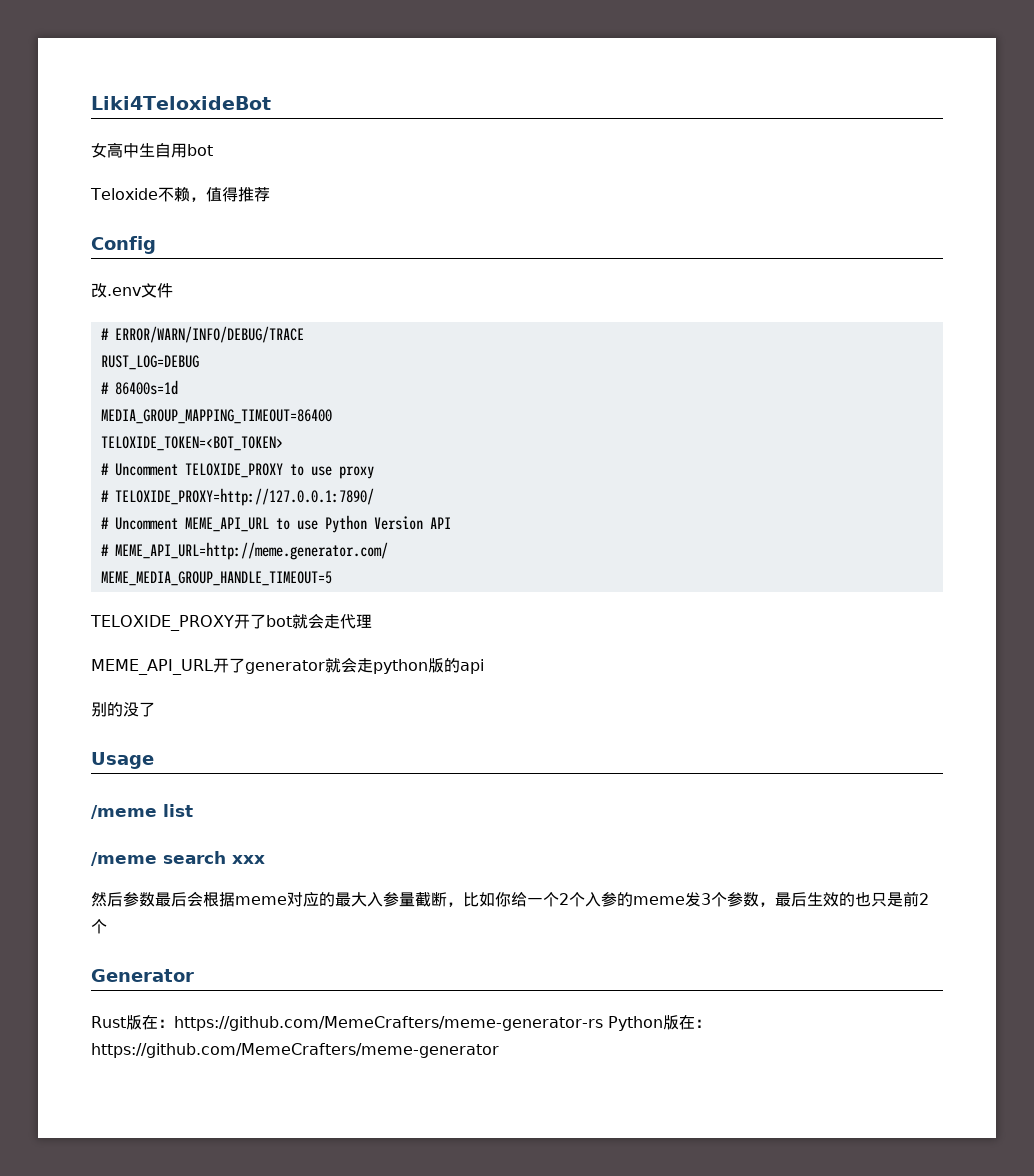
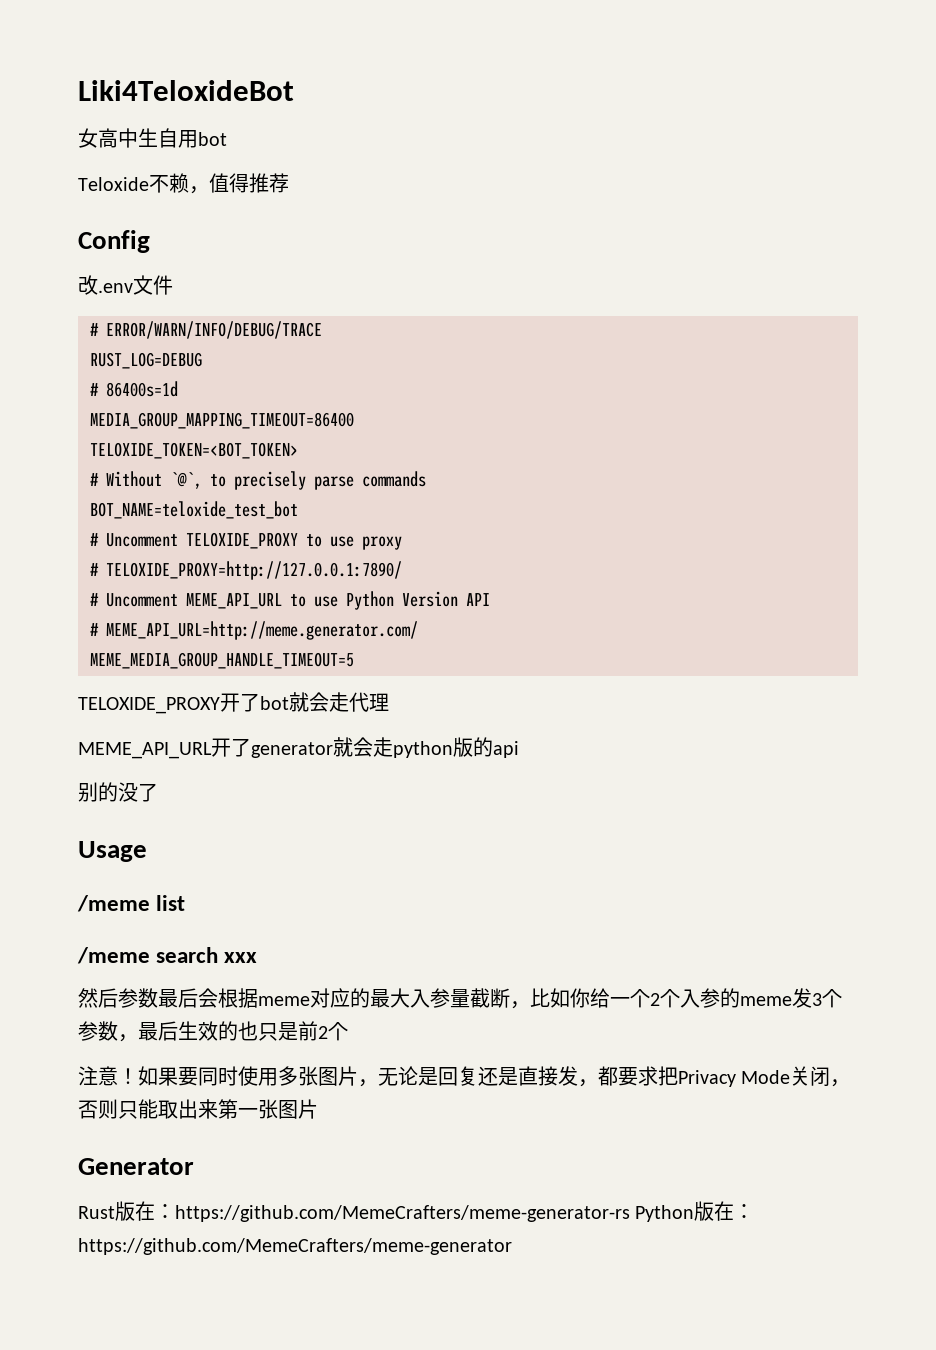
(283, 443) none -> [90,471,426,490] [90,501,298,519] // # Without `@`, to precisely parse commands // BOT_NAME=teloxide_test_bot
(107, 926) none -> [78,1066,851,1087] [78,1099,318,1119] // 注意！如果要同时使用多张图片，无论是回复还是直接发，都要求把Privacy Mode关闭，否则只能取出来第一张图片

